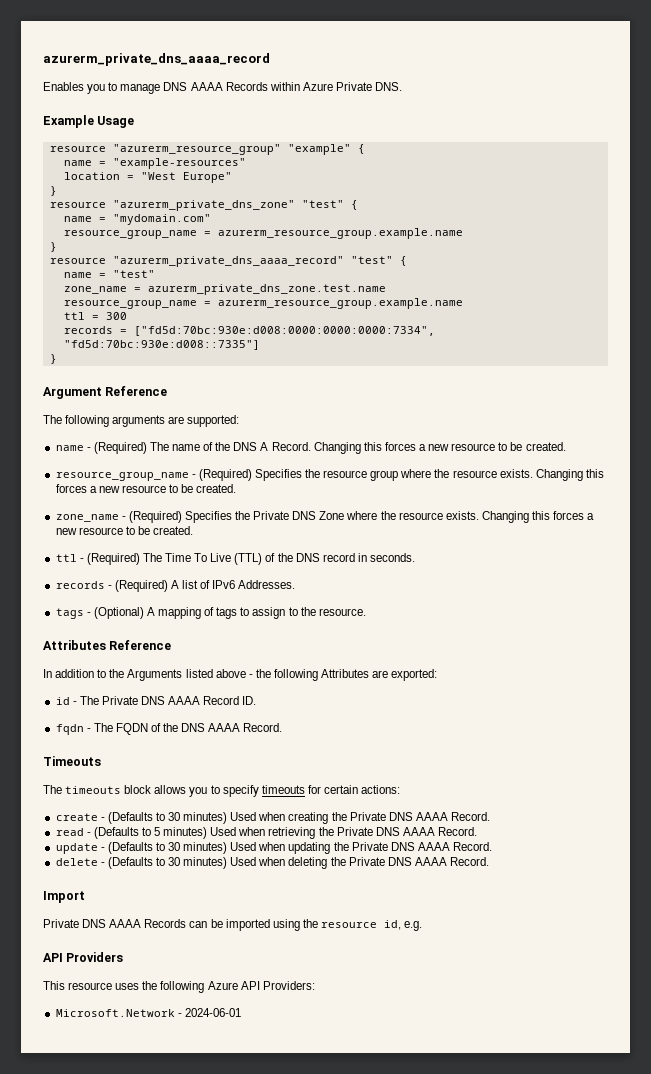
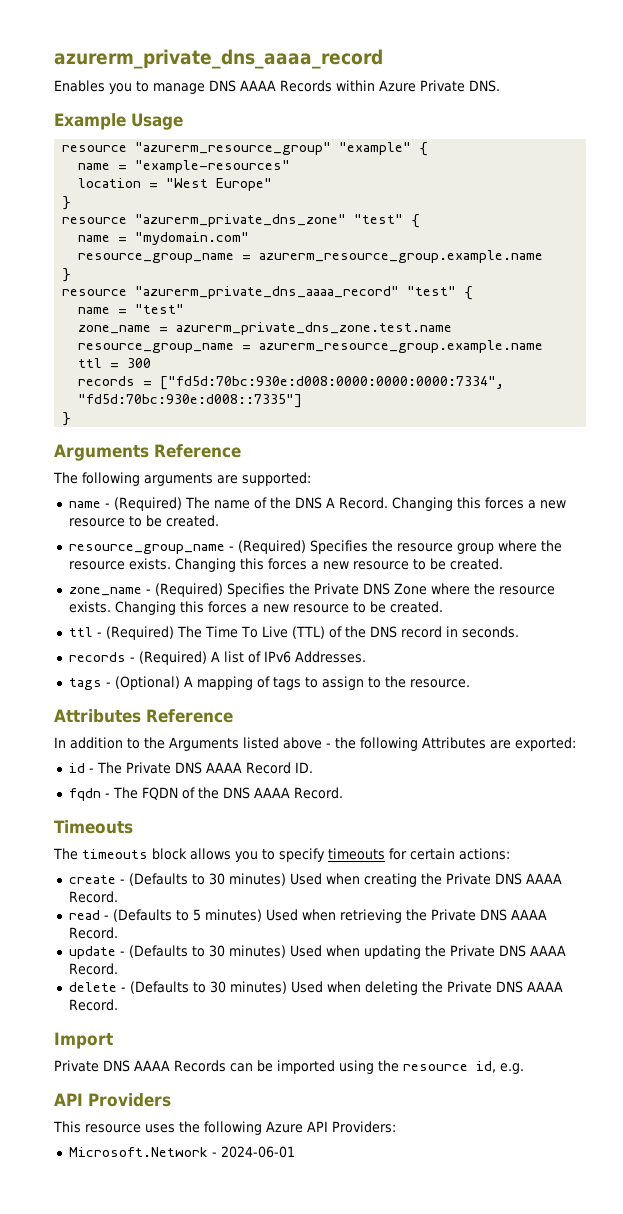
[43,387,102,399] Argument -> [54,444,149,461] Arguments

